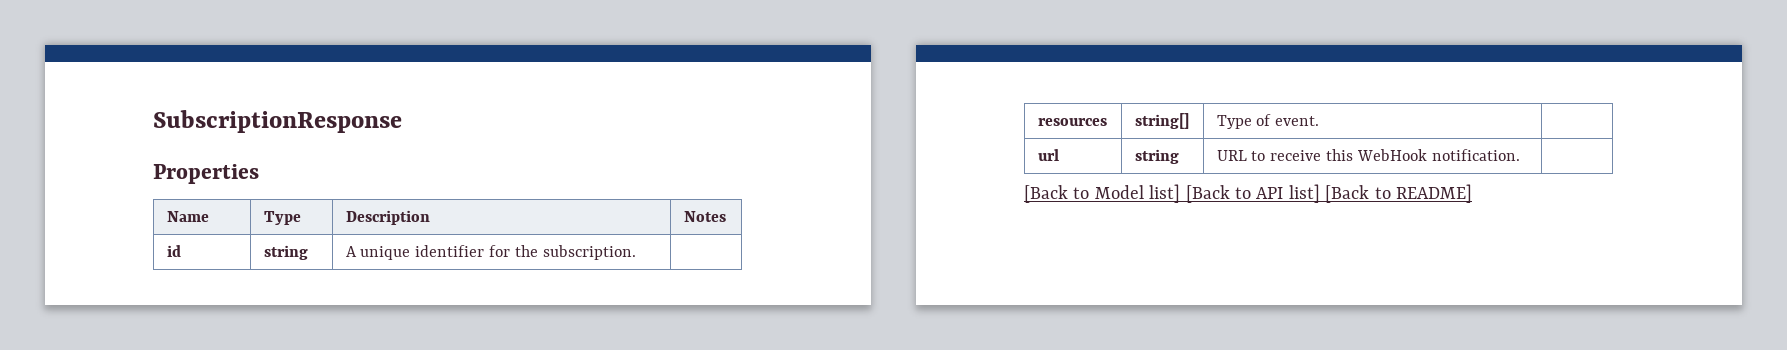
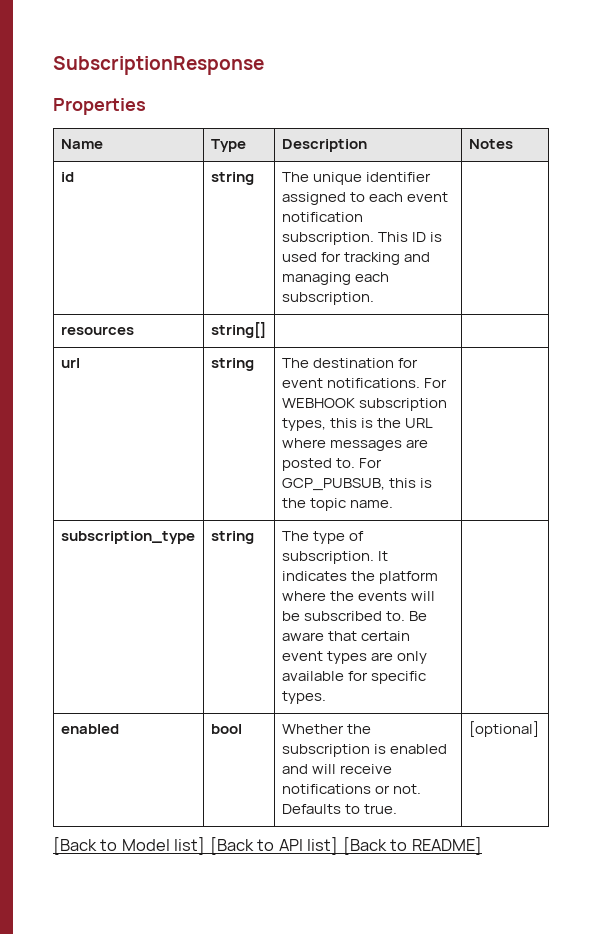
[345,246,357,257] A -> [281,172,309,182] The
[489,245,539,257] for the -> [281,192,448,205] [281,212,363,222] [281,232,442,245] [281,252,430,265] [281,272,389,285] assigned to each event notification subscription. This ID is used for tracking and managing each
[1216,114,1320,129] Type of event. -> (266, 330) none
[1216,149,1520,161] URL to receive this WebHook notification. | -> [281,358,418,368] [281,378,447,388] [281,398,447,411] [281,418,433,431] [281,438,428,451] [281,458,382,471] [281,478,432,491] [281,498,393,511] [60,531,195,544] [210,531,254,544] [281,531,364,544] [281,551,388,564] [281,571,438,584] [281,591,435,601] [281,611,427,621] [281,631,410,641] [281,651,427,664] [281,671,426,684] [281,691,326,704] [60,724,119,734] [210,724,242,734] [281,724,371,734] [281,744,447,757] [281,764,392,774] [281,784,421,794] [281,804,397,814] [468,721,539,737] The destination for event notifications. For WEBHOOK subscription types, this is the URL where messages are posted to. For GCP_PUBSUB, this is the topic name. | // subscription_type | string | The type of subscription. It indicates the platform where the events will be subscribed to. Be aware that certain event types are only available for specific types. | // enabled | bool | Whether the subscription is enabled and will receive notifications or not. Defaults to true. | [optional]

